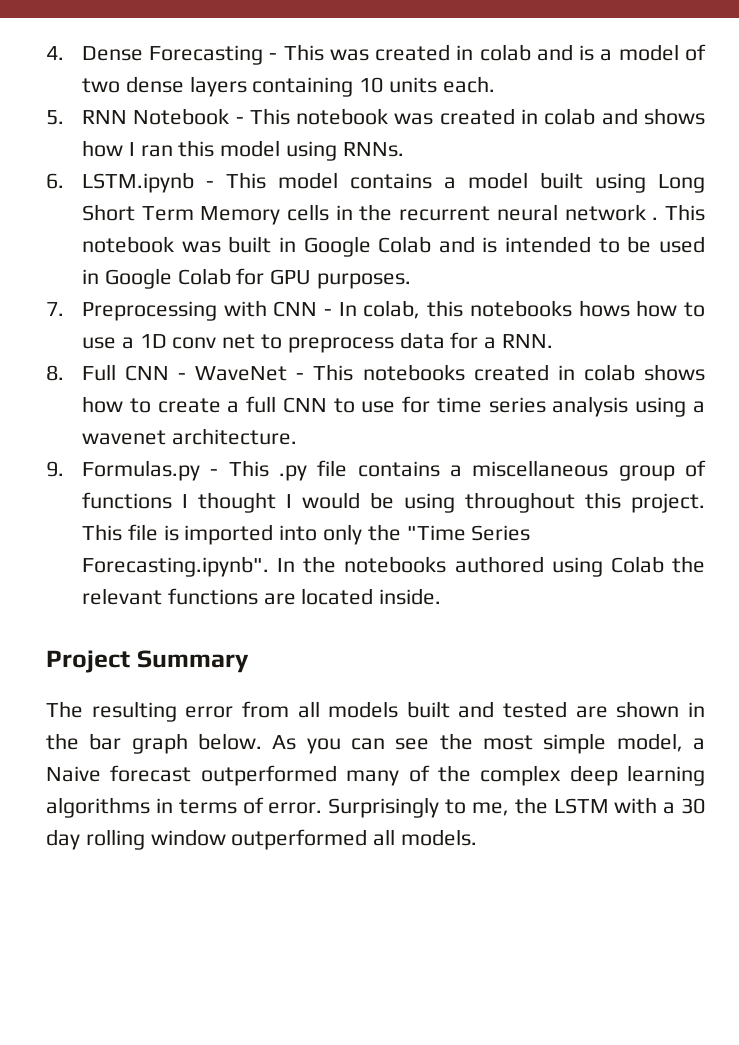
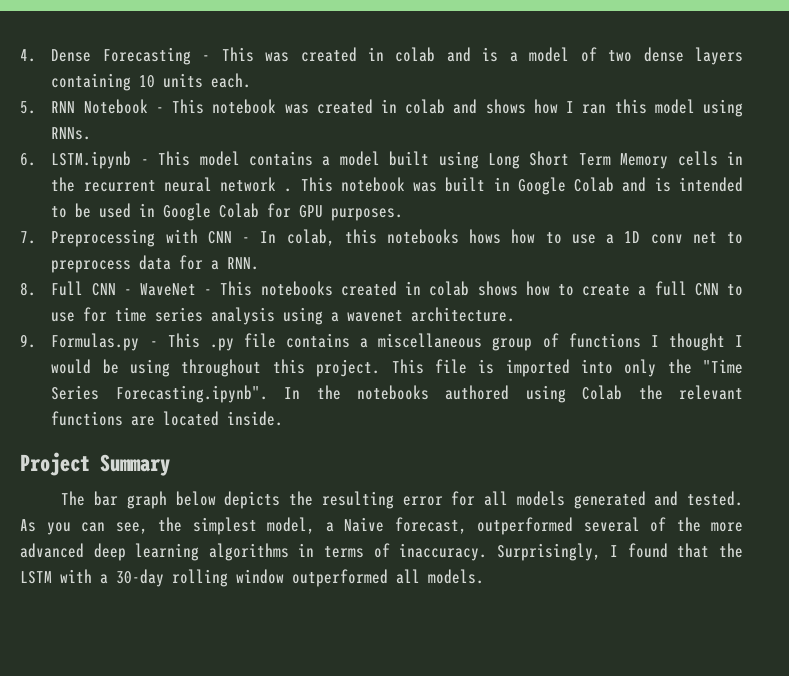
(83, 709) none -> [94,491,314,509] bar graph below depicts the
[241,701,289,718] from -> [451,491,476,506] for
[406,701,705,718] [46,733,705,754] [46,765,562,786] built and tested are shown in the bar graph below. As you can see the most simple model, a Naive forecast outperformed many of the complex -> [573,491,743,509] [20,517,743,535] [20,543,84,558] generated and tested. As you can see, the simplest model, a Naive forecast, outperformed several of the more advanced
[268,797,509,818] error. Surprisingly to me, -> [399,543,710,561] inaccuracy. Surprisingly, I found that
[681,798,706,814] [46,829,80,850] 30 day -> [116,569,164,587] 30-day

